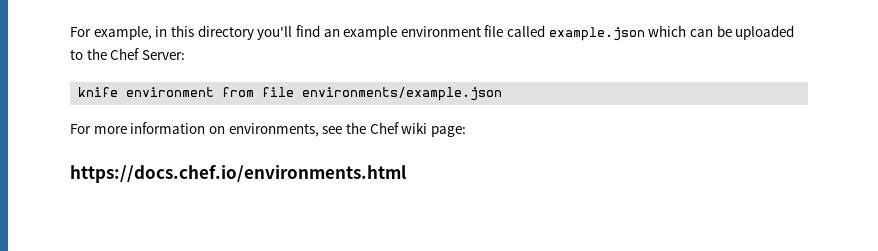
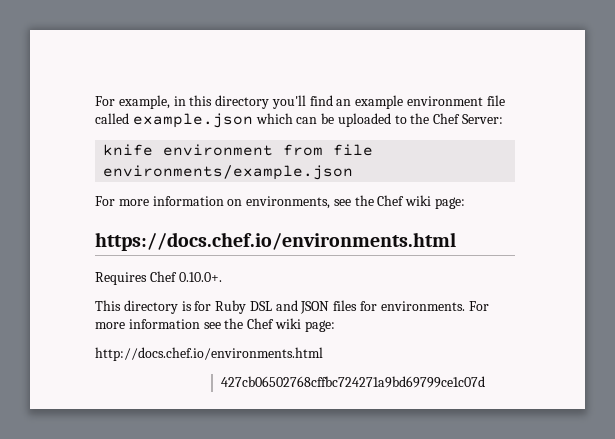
(406, 174) none -> [95,271,222,285] [95,300,489,314] [95,318,335,332] [95,347,323,361] [221,376,485,388] // Requires Chef 0.10.0+. // This directory is for Ruby DSL and JSON files for environments. For more information see the Chef wiki page: // http://docs.chef.io/environments.html // 427cb06502768cffbc724271a9bd69799ce1c07d

